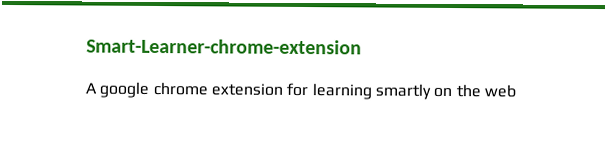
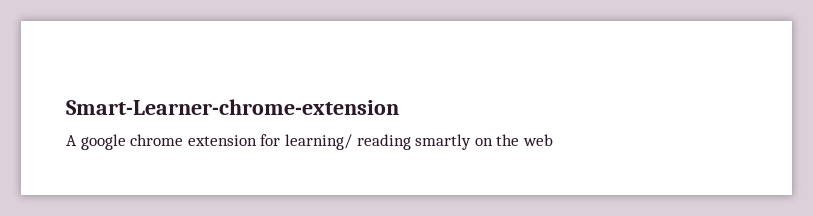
[311,83,372,100] learning -> [284,134,411,150] learning/ reading

